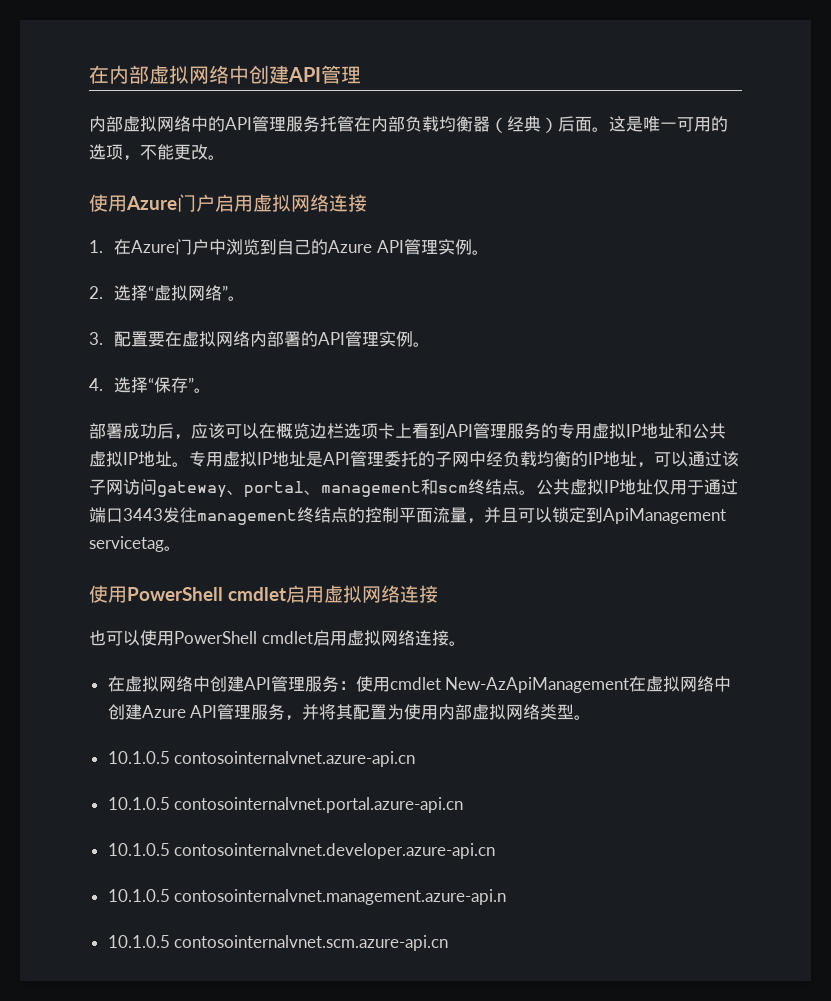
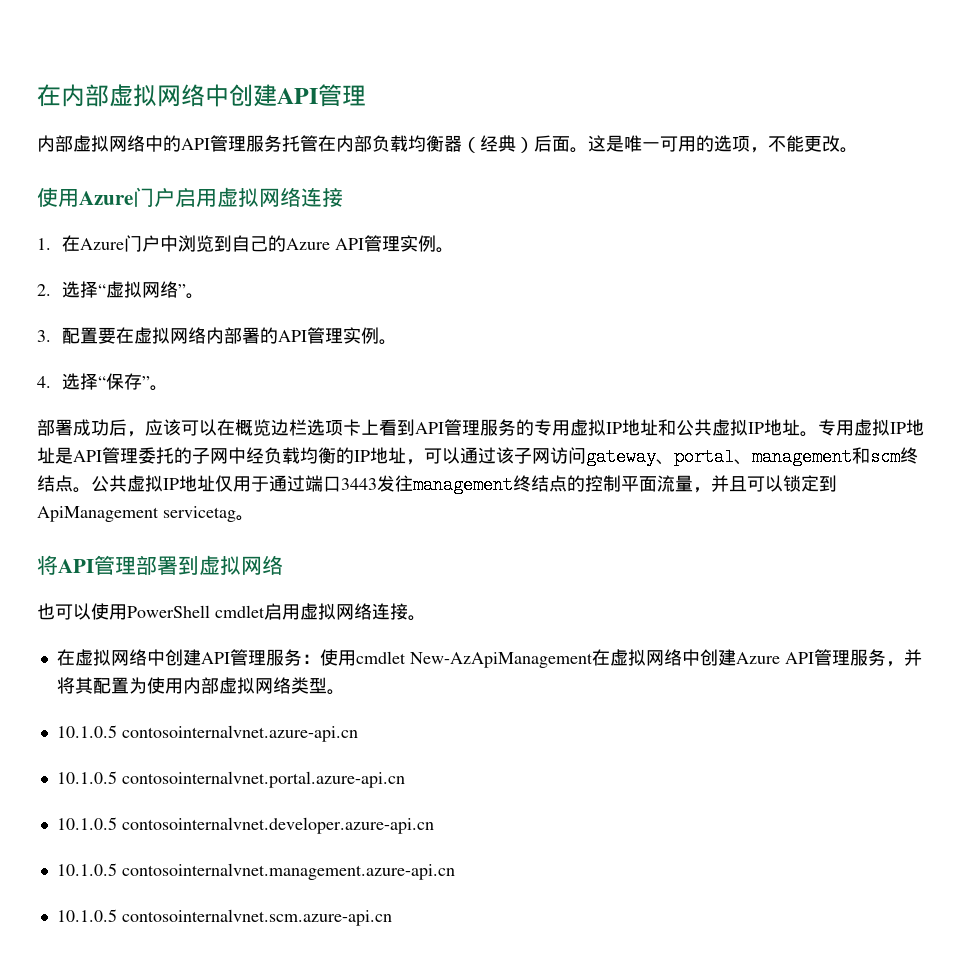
[89,585,438,603] 使用PowerShell cmdlet启用虚拟网络连接 -> [37,555,283,575] 将API管理部署到虚拟网络
[174,889,507,905] contosointernalvnet.management.azure-api.n -> [121,863,455,880] contosointernalvnet.management.azure-api.cn

